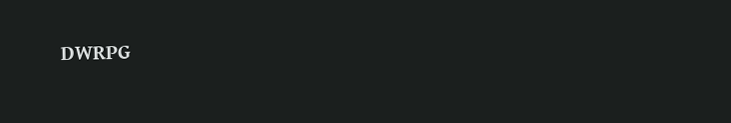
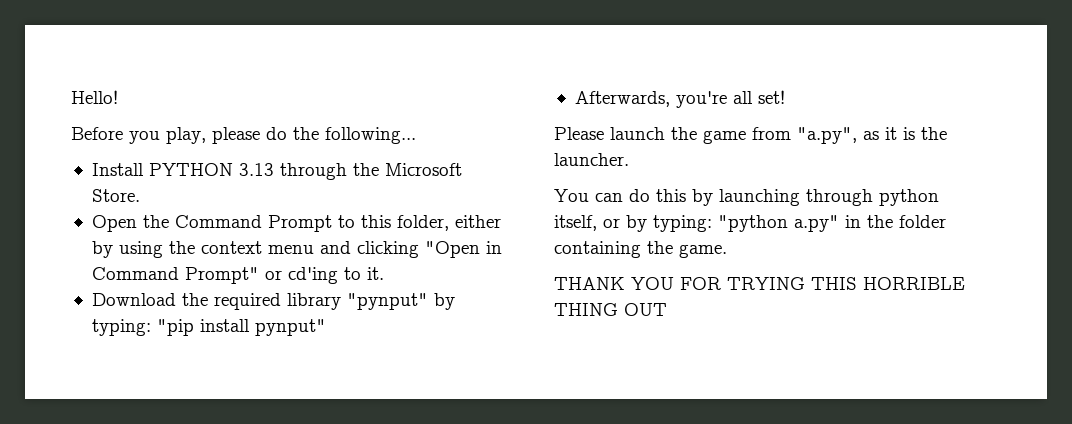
[60,45,131,61] DWRPG -> [71,90,118,104] [71,127,416,144] [91,163,462,180] [91,189,140,202] [91,215,501,232] [91,241,502,258] [91,267,384,284] [91,293,455,310] [91,319,326,336] [574,90,785,108] [554,127,947,144] [554,153,629,166] [554,189,939,206] [554,215,946,232] [554,241,727,258] [554,277,965,290] [554,303,667,316] Hello! // Before you play, please do the following... // Install PYTHON 3.13 through the Microsoft Store. // Open the Command Prompt to this folder, either by using the context menu and clicking "Open in Command Prompt" or cd'ing to it. // Download the required library "pynput" by typing: "pip install pynput" // Afterwards, you're all set! // Please launch the game from "a.py", as it is the launcher. // You can do this by launching through python itself, or by typing: "python a.py" in the folder containing the game. // THANK YOU FOR TRYING THIS HORRIBLE THING OUT

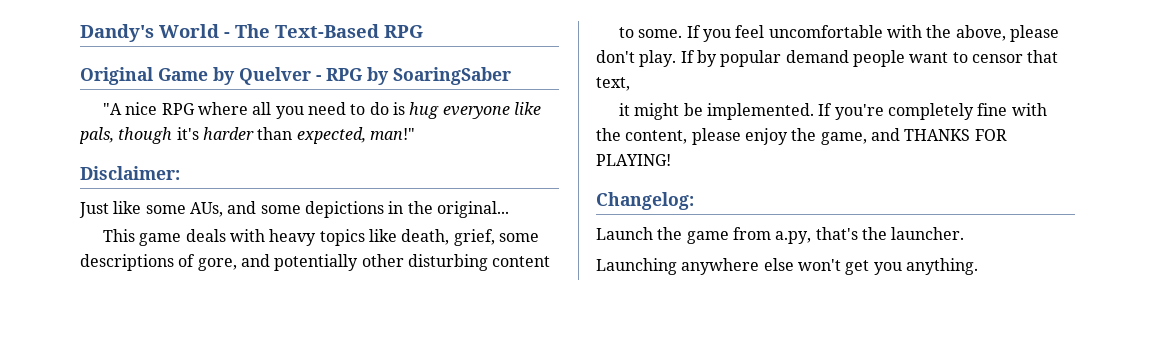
[71,90,118,104] [71,127,416,144] [91,163,462,180] [91,189,140,202] [91,215,501,232] [91,241,502,258] [91,267,384,284] [91,293,455,310] [91,319,326,336] [574,90,785,108] [554,127,947,144] [554,153,629,166] [554,189,939,206] [554,215,946,232] [554,241,727,258] [554,277,965,290] [554,303,667,316] Hello! // Before you play, please do the following... // Install PYTHON 3.13 through the Microsoft Store. // Open the Command Prompt to this folder, either by using the context menu and clicking "Open in Command Prompt" or cd'ing to it. // Download the required library "pynput" by typing: "pip install pynput" // Afterwards, you're all set! // Please launch the game from "a.py", as it is the launcher. // You can do this by launching through python itself, or by typing: "python a.py" in the folder containing the game. // THANK YOU FOR TRYING THIS HORRIBLE THING OUT -> [80,24,423,42] [80,67,511,85] [103,102,541,119] [79,127,415,144] [80,166,180,180] [79,201,509,218] [103,229,539,246] [80,254,551,271] [619,25,1059,42] [596,50,1059,67] [596,77,630,91] [619,103,1047,120] [596,128,1007,145] [596,154,671,166] [596,192,694,210] [596,227,965,244] [596,258,978,275] Dandy's World - The Text-Based RPG // Original Game by Quelver - RPG by SoaringSaber // "A nice RPG where all you need to do is hug everyone like pals, though it's harder than expected, man!" // Disclaimer: // Just like some AUs, and some depictions in the original... // This game deals with heavy topics like death, grief, some descriptions of gore, and potentially other disturbing content // to some. If you feel uncomfortable with the above, please don't play. If by popular demand people want to censor that text, // it might be implemented. If you're completely fine with the content, please enjoy the game, and THANKS FOR PLAYING! // Changelog: // Launch the game from a.py, that's the launcher. // Launching anywhere else won't get you anything.

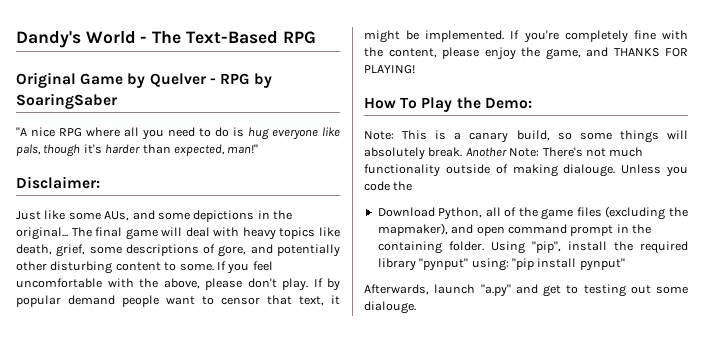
[103,229,226,246] // This game deals -> [71,227,210,240] The final game will deal
(551, 261) // -> (161, 266) none
(630, 84) // -> (324, 301) none
[596,192,694,210] [596,227,965,244] [596,258,978,275] Changelog: // Launch the game from a.py, that's the launcher. // Launching anywhere else won't get you anything. -> [364,97,532,112] [364,130,688,143] [364,147,644,160] [364,164,688,177] [364,181,413,191] [377,206,688,220] [377,223,651,236] [377,241,688,254] [377,258,625,271] [364,284,688,297] [364,301,416,314] How To Play the Demo: // Note: This is a canary build, so some things will absolutely break. Another Note: There's not much functionality outside of making dialouge. Unless you code the // Download Python, all of the game files (excluding the mapmaker), and open command prompt in the containing folder. Using "pip", install the required library "pynput" using: "pip install pynput" // Afterwards, launch "a.py" and get to testing out some dialouge.

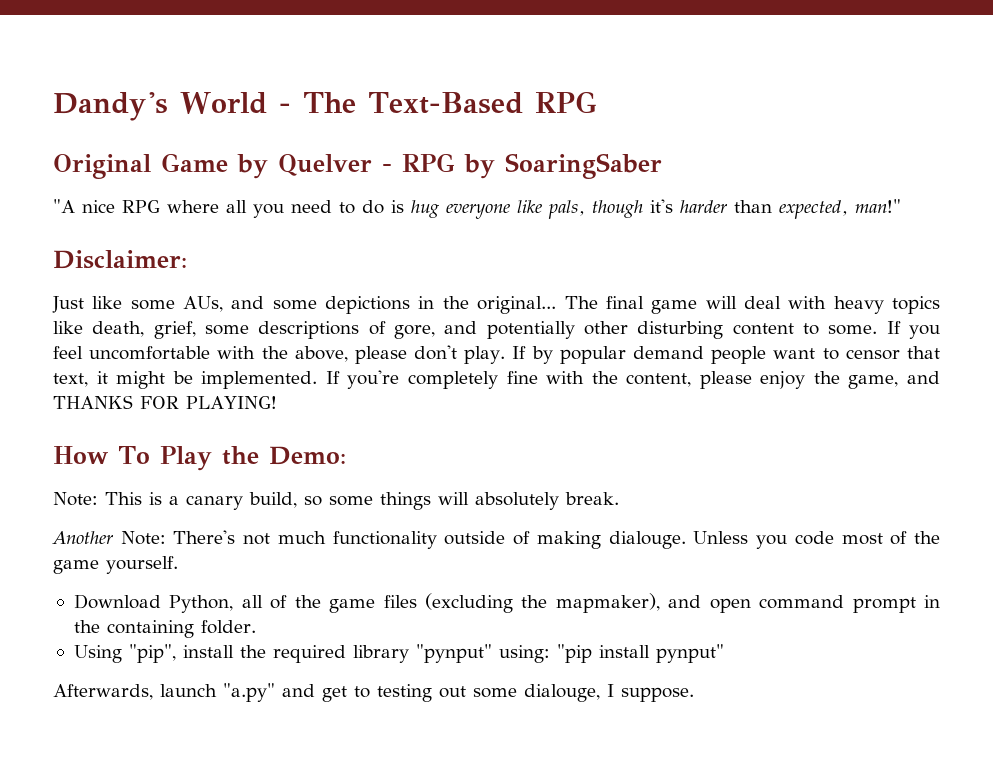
(463, 152) none -> (619, 498) //
[393,181,413,191] the -> [841,531,941,545] [53,556,178,574] most of the game yourself.
(484, 246) none -> (256, 627) //
[364,301,416,314] dialouge. -> [524,684,694,702] dialouge, I suppose.

